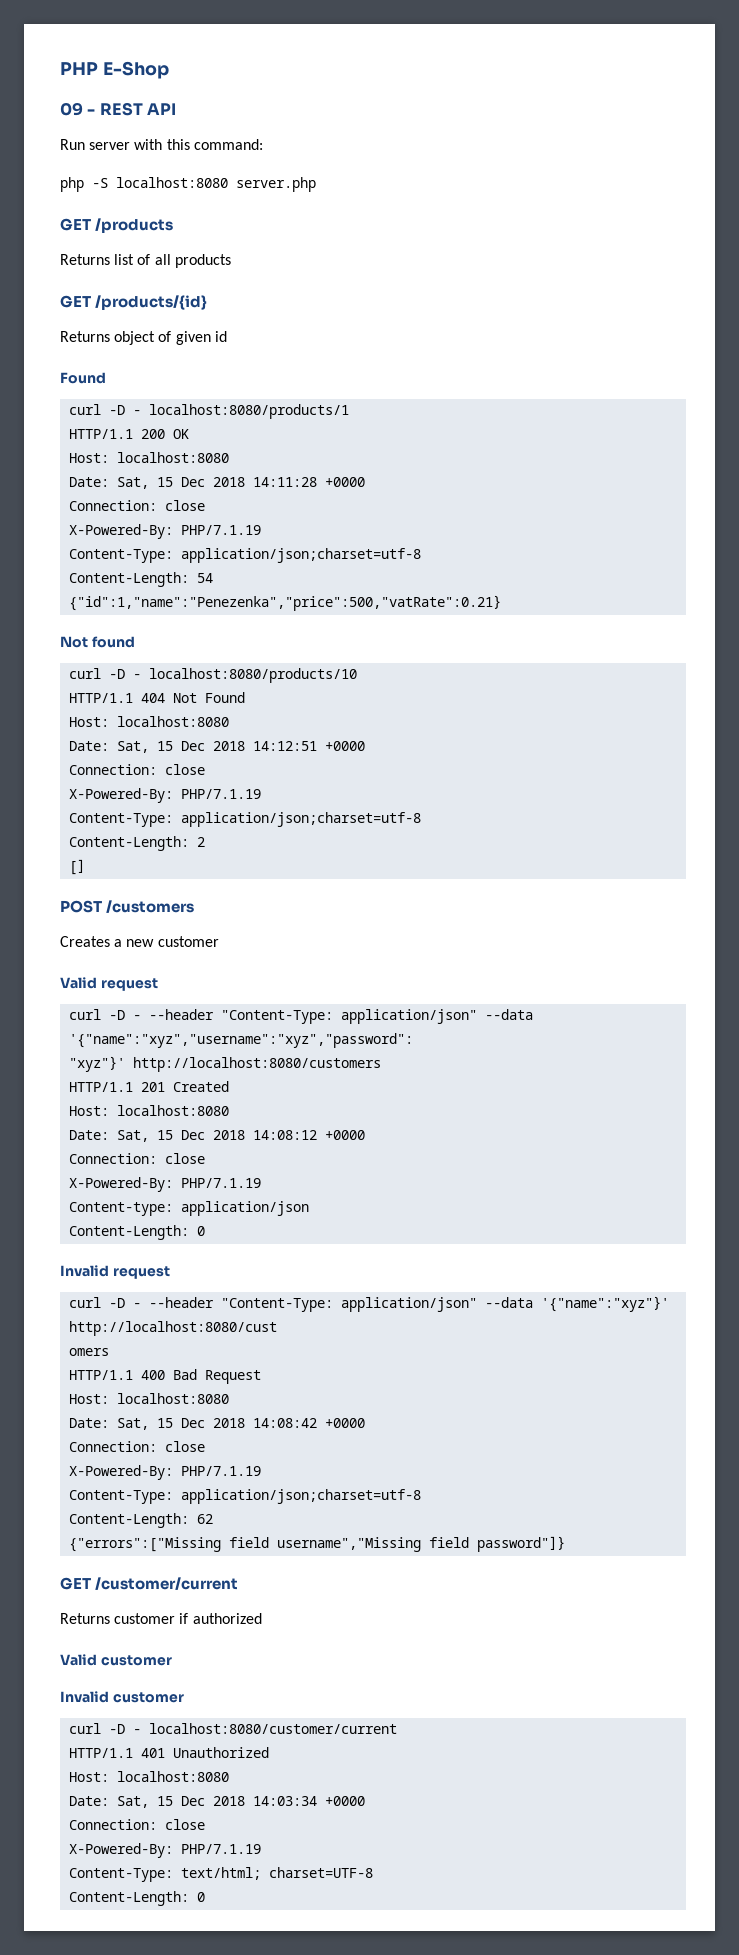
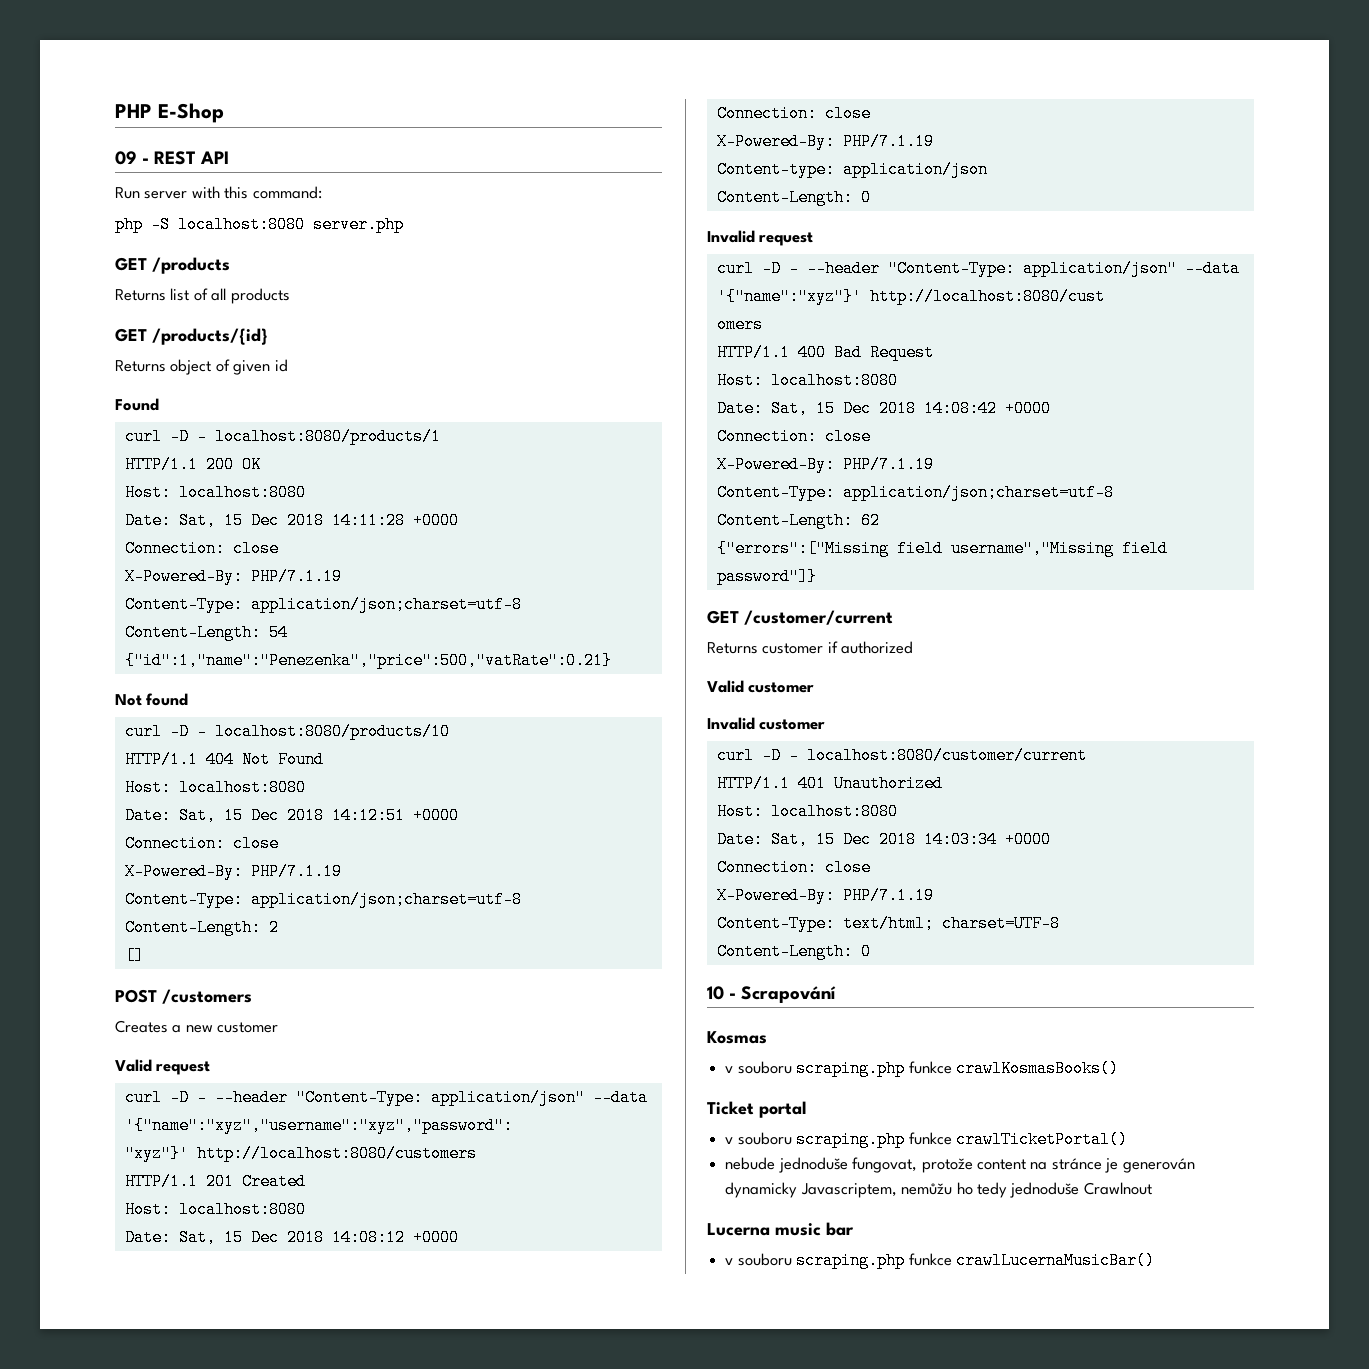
(206, 1897) none -> [707,986,837,1003] [707,1031,767,1044] [725,1060,1119,1077] [707,1101,806,1118] [725,1131,1128,1148] [725,1157,1195,1173] [725,1182,1152,1198] [707,1222,854,1236] [725,1252,1155,1269] // 10 - Scrapování // Kosmas // v souboru scraping.php funkce crawlKosmasBooks() // Ticket portal // v souboru scraping.php funkce crawlTicketPortal() // nebude jednoduše fungovat, protože content na stránce je generován dynamicky Javascriptem, nemůžu ho tedy jednoduše Crawlnout // Lucerna music bar // v souboru scraping.php funkce crawlLucernaMusicBar()

